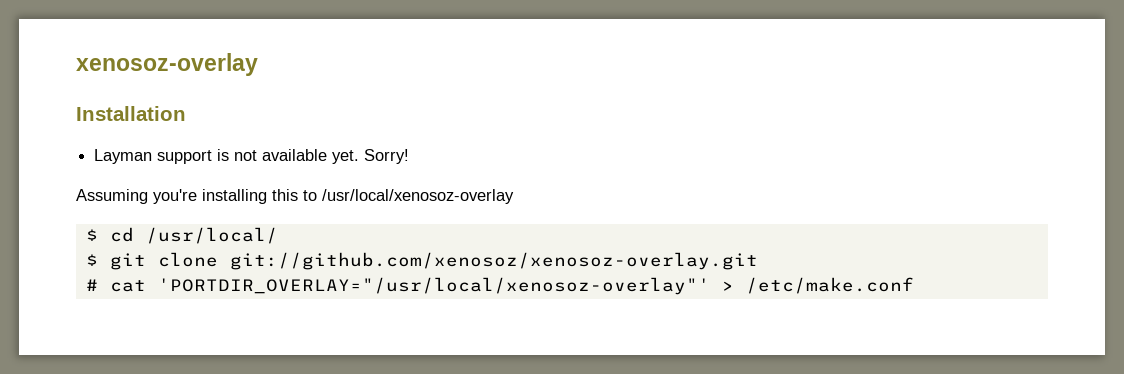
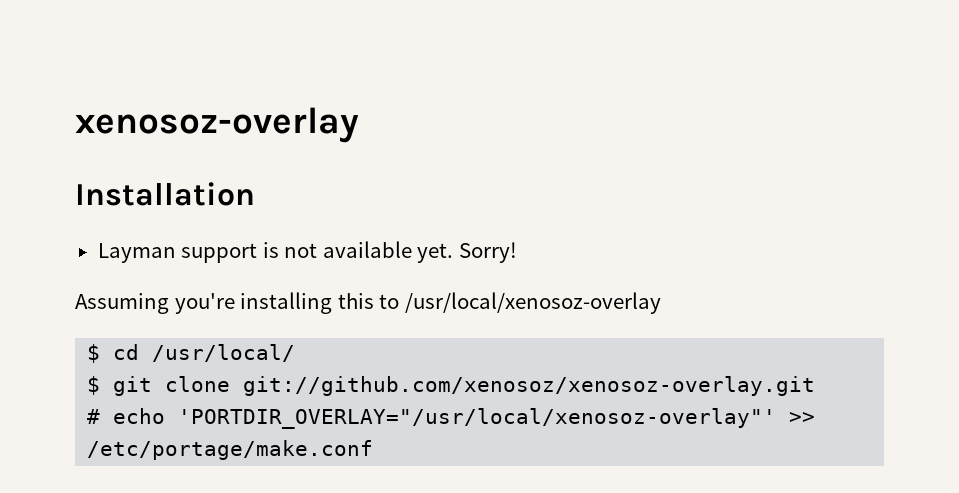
[109,277,914,295] cat 'PORTDIR_OVERLAY="/usr/local/xenosoz-overlay"' > /etc/make.conf -> [113,408,816,429] [87,440,374,460] echo 'PORTDIR_OVERLAY="/usr/local/xenosoz-overlay"' >> /etc/portage/make.conf

